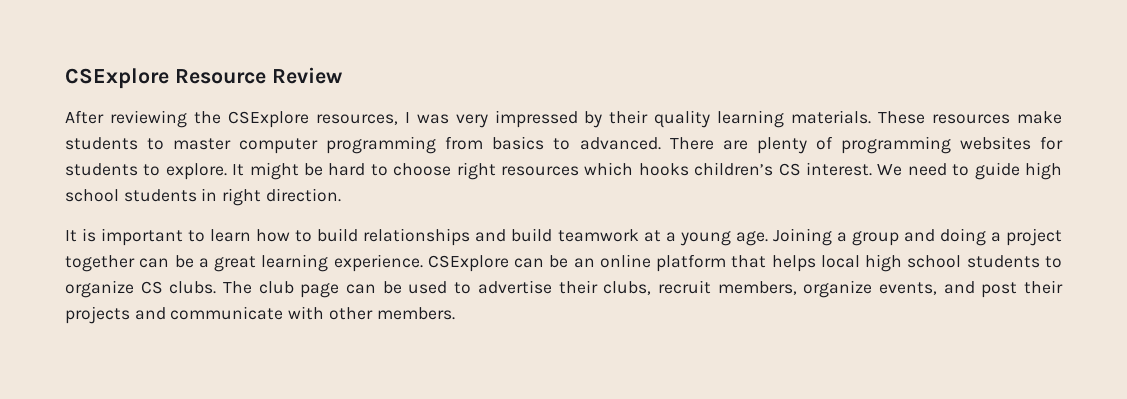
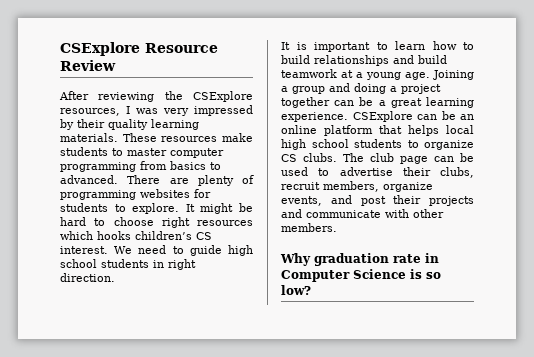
(455, 313) none -> [280,253,439,266] [281,269,441,282] [281,285,311,295] // Why graduation rate in Computer Science is so low?

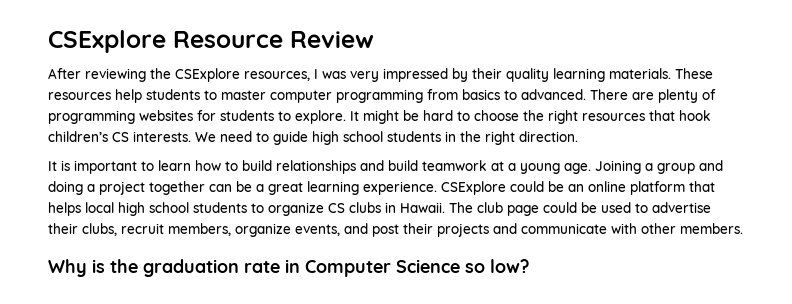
[221,133,253,142] make -> [115,89,142,103] help
(154, 221) none -> [523,110,544,121] the
[60,231,131,240] which hooks -> [649,110,711,121] that hook
[60,246,108,254] interest. -> [133,131,191,142] interests.
(164, 264) none -> [460,131,481,142] the
[417,114,437,120] can -> [510,181,544,192] could
[303,153,337,162] clubs. -> [349,202,445,213] clubs in Hawaii.
[434,156,454,162] can -> [543,202,577,213] could
(311, 259) none -> [92,259,138,273] is the
[410,269,422,279] is -> (460, 266) none

